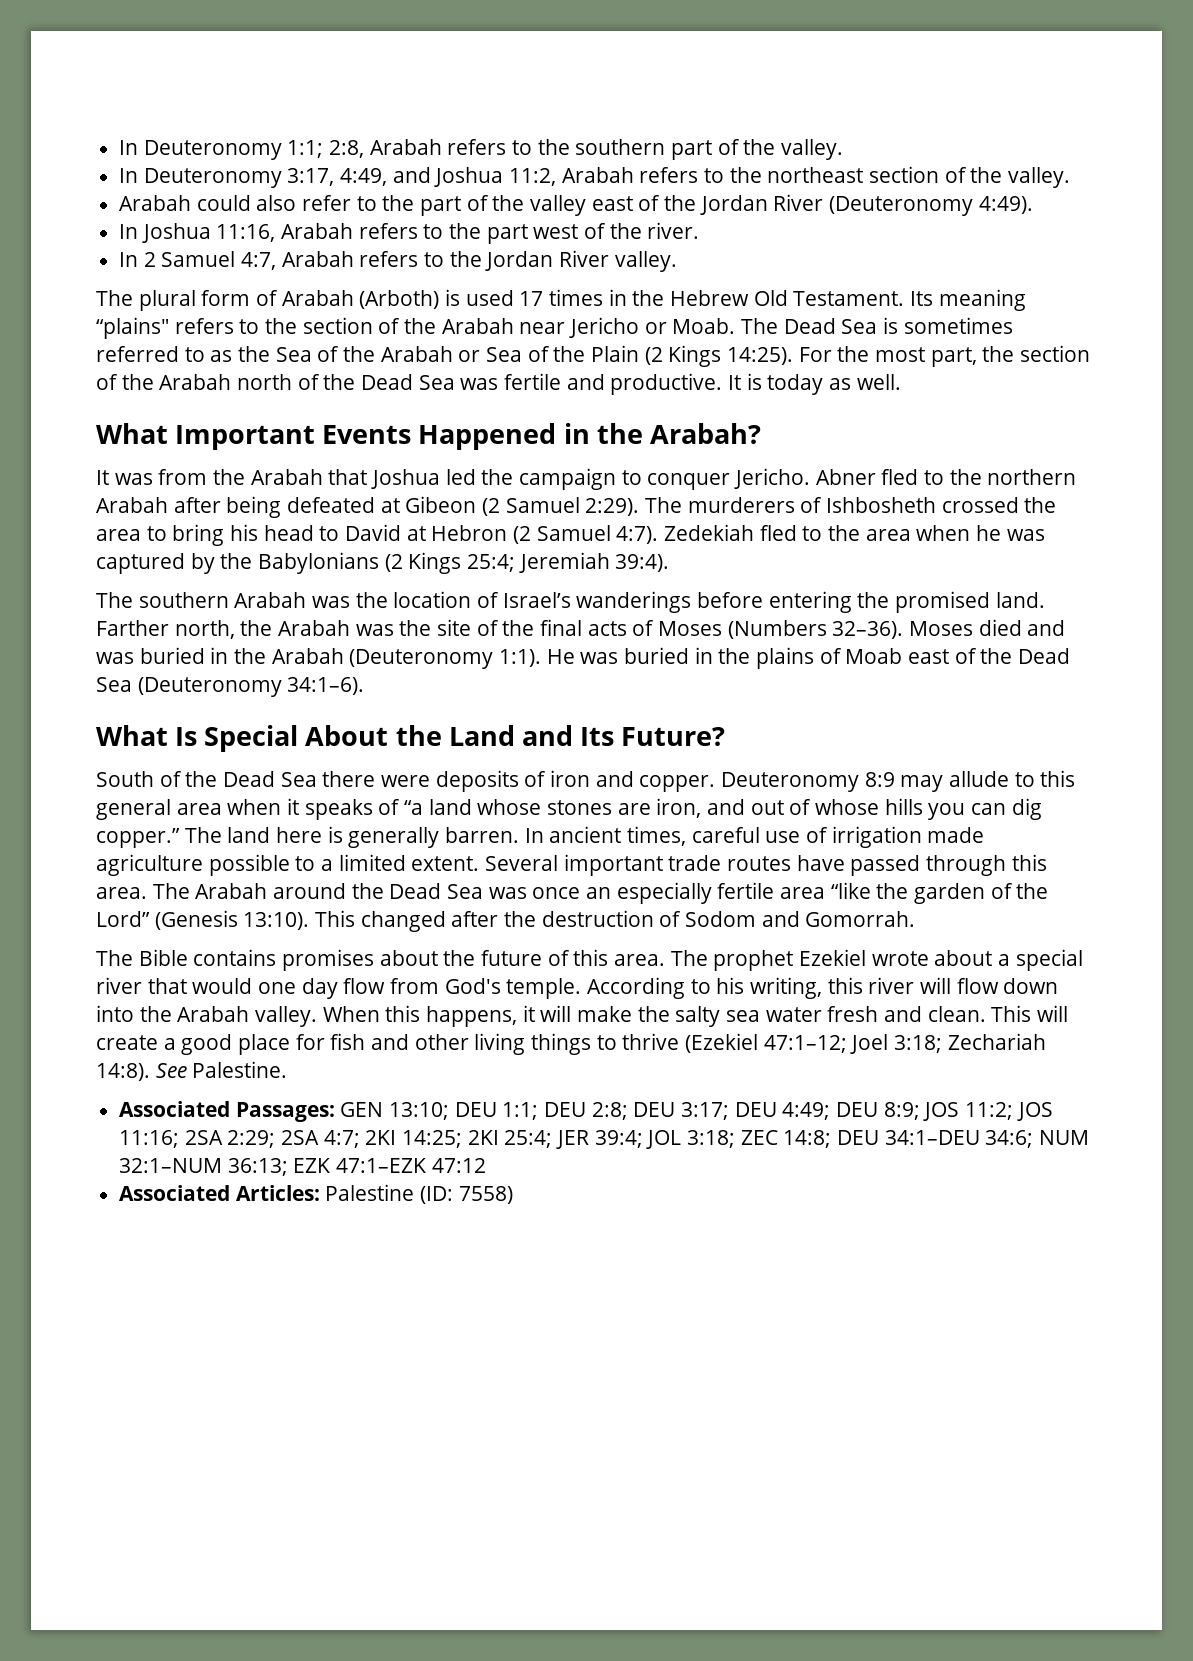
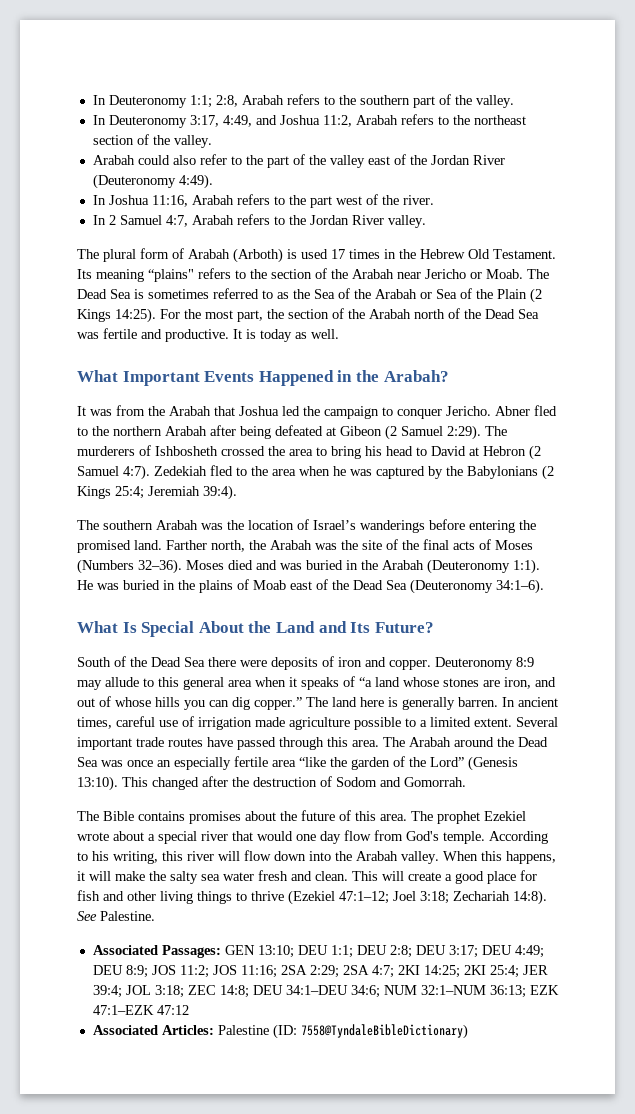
[458,1186,513,1204] 7558) -> [300,1024,468,1039] 7558@TyndaleBibleDictionary)

